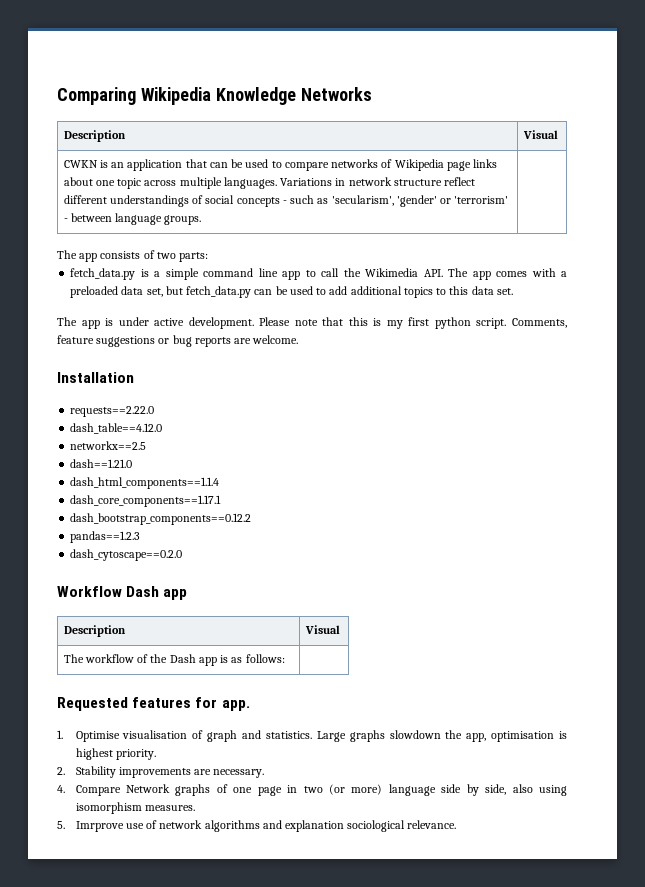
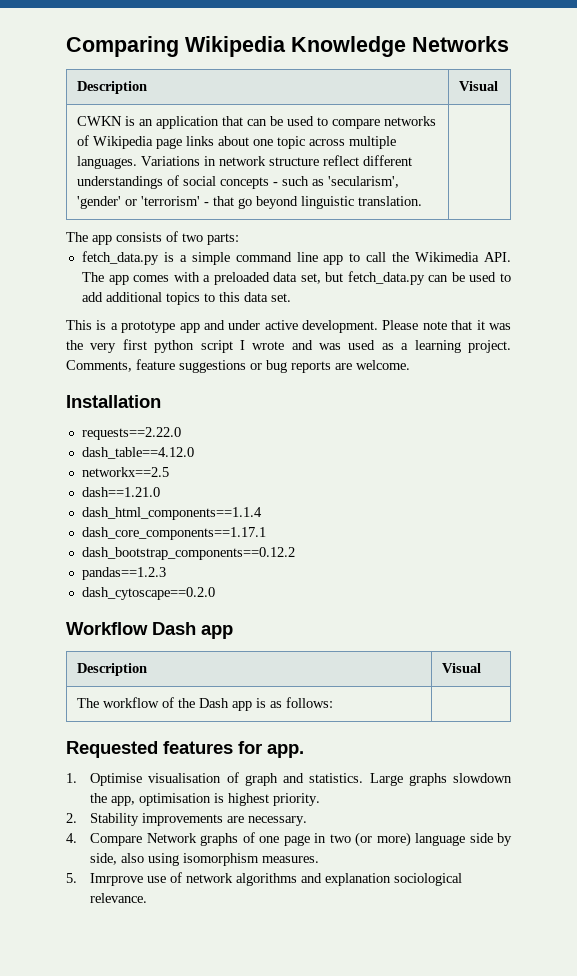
[70,213,202,225] between language groups. -> [212,196,422,209] that go beyond linguistic translation.
[57,317,114,329] The app is -> [66,320,225,333] This is a prototype app and
[348,317,507,329] this is my first python script. -> [476,320,511,330] [66,339,511,353] it was the very first python script I wrote and was used as a learning project.

